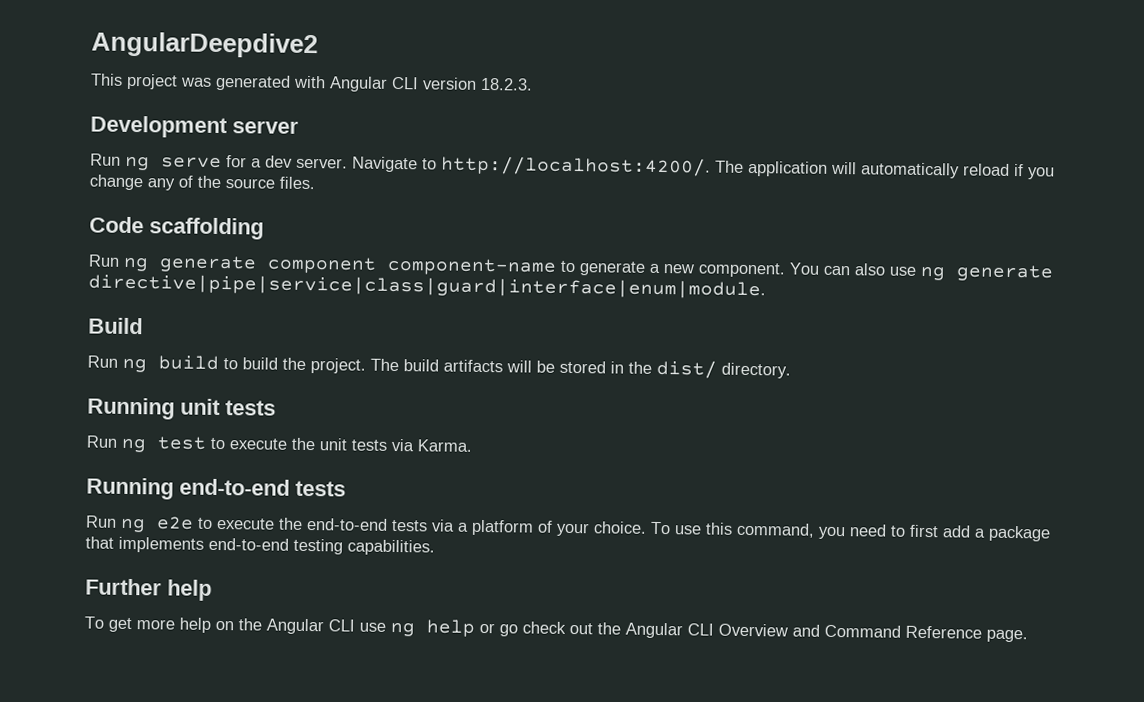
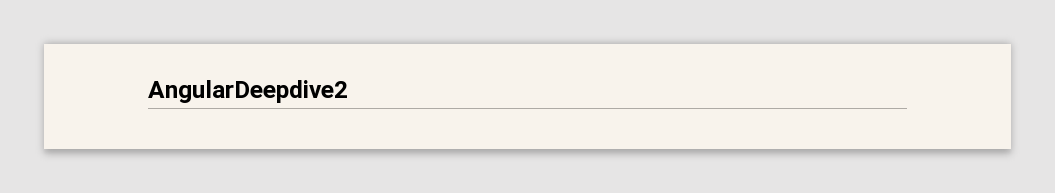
[90,73,533,92] [90,115,299,139] [90,153,1055,180] [89,174,315,191] [89,216,264,240] [88,254,1054,282] [88,273,766,300] [88,317,143,335] [87,355,791,379] [87,397,276,420] [86,435,472,453] [86,477,346,500] [85,515,1051,542] [85,536,435,556] [85,578,212,601] [84,616,1028,643] // This project was generated with Angular CLI version 18.2.3. // Development server // Run ng serve for a dev server. Navigate to http://localhost:4200/. The application will automatically reload if you change any of the source files. // Code scaffolding // Run ng generate component component-name to generate a new component. You can also use ng generate directive|pipe|service|class|guard|interface|enum|module. // Build // Run ng build to build the project. The build artifacts will be stored in the dist/ directory. // Running unit tests // Run ng test to execute the unit tests via Karma. // Running end-to-end tests // Run ng e2e to execute the end-to-end tests via a platform of your choice. To use this command, you need to first add a package that implements end-to-end testing capabilities. // Further help // To get more help on the Angular CLI use ng help or go check out the Angular CLI Overview and Command Reference page. -> (348, 91) none

